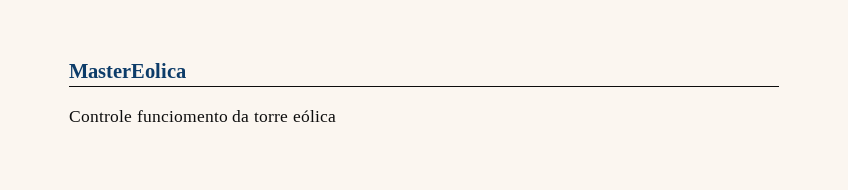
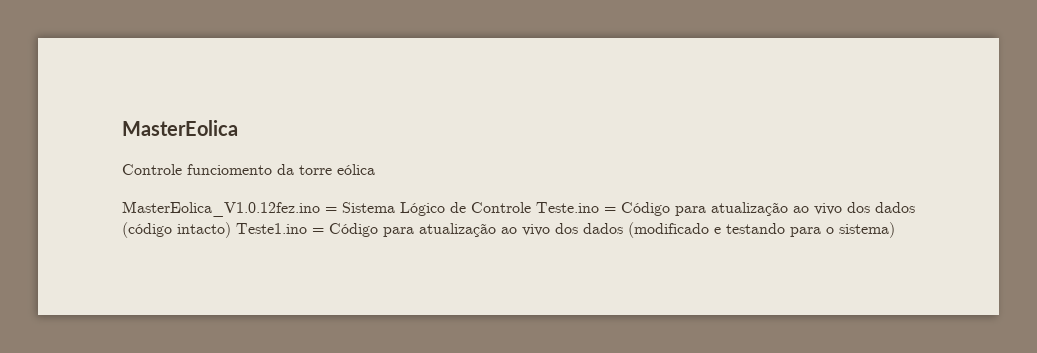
(336, 116) none -> [122,201,915,217] [122,222,895,238] // MasterEolica_V1.0.12fez.ino = Sistema Lógico de Controle Teste.ino = Código para atualização ao vivo dos dados (código intacto) Teste1.ino = Código para atualização ao vivo dos dados (modificado e testando para o sistema)

